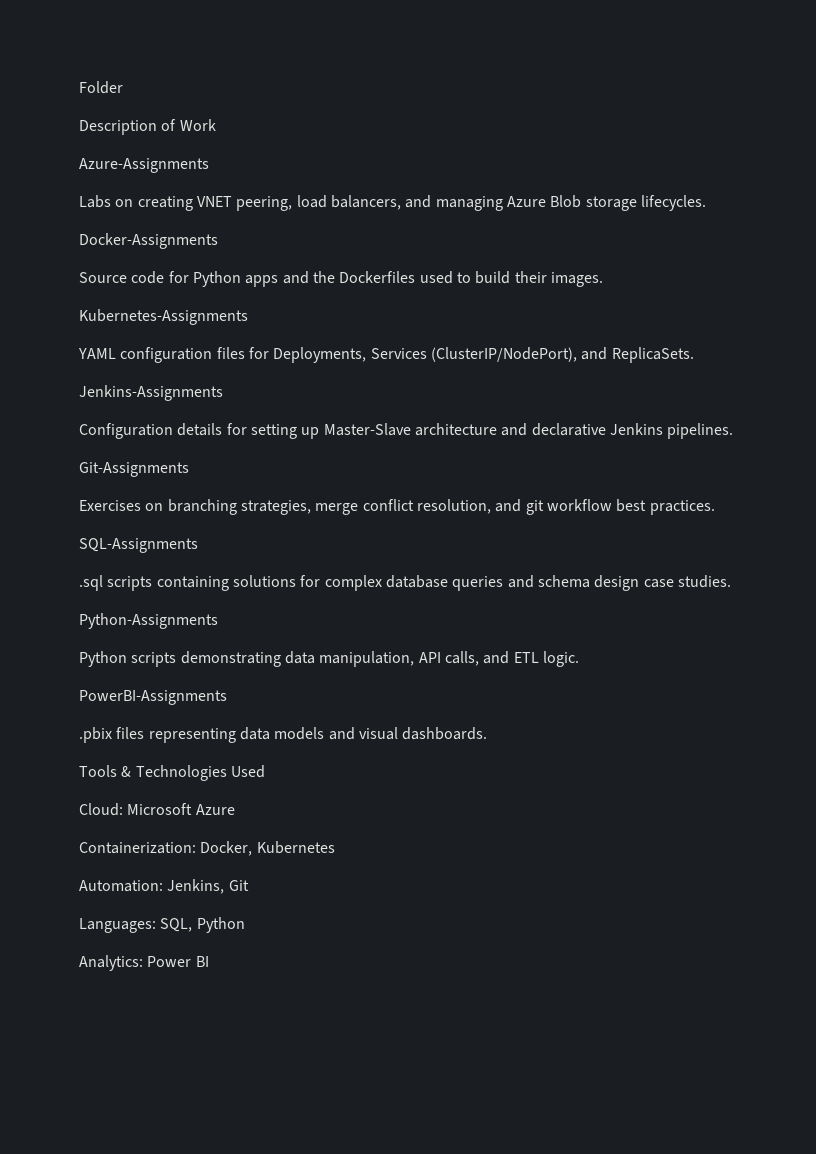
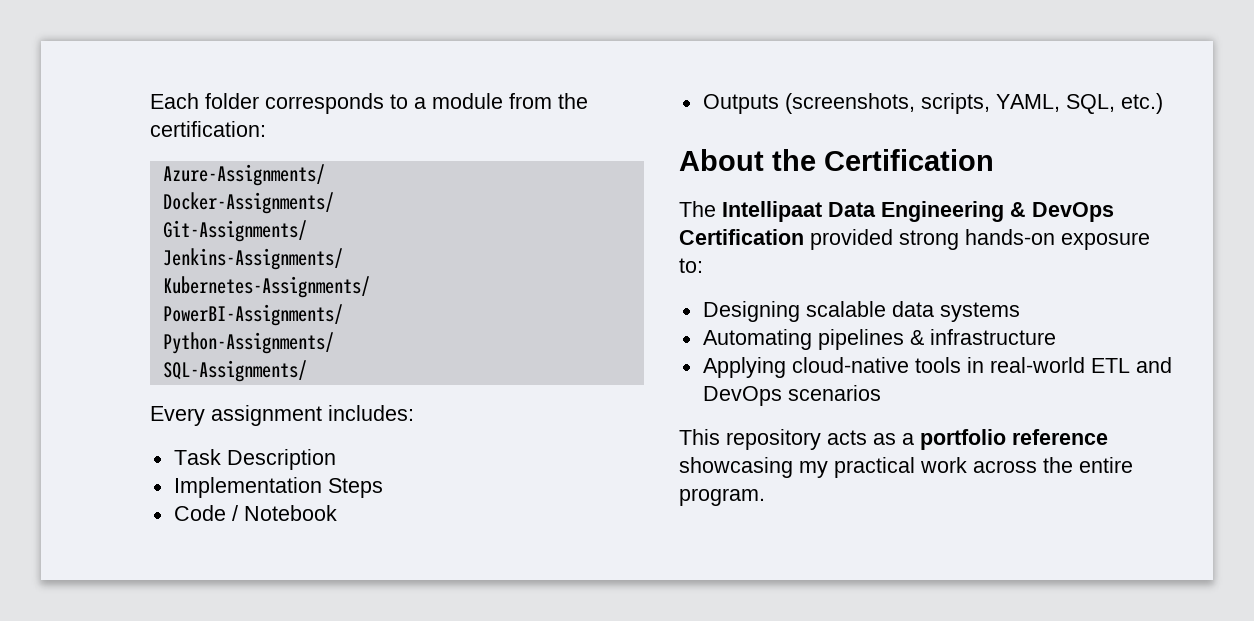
[79,81,123,94] [79,119,216,135] [79,158,209,173] [79,195,706,211] [79,233,218,249] [79,271,603,287] [79,309,248,325] [78,347,694,363] [79,385,223,401] [79,423,734,439] [79,462,189,477] [79,499,715,515] [79,538,198,553] [79,575,731,591] [79,613,218,629] [79,651,579,667] [79,690,227,705] [79,727,488,743] [79,765,265,781] [79,803,235,816] [79,841,335,856] [79,879,249,894] [79,917,245,933] [79,955,209,971] Folder // Description of Work // Azure-Assignments // Labs on creating VNET peering, load balancers, and managing Azure Blob storage lifecycles. // Docker-Assignments // Source code for Python apps and the Dockerfiles used to build their images. // Kubernetes-Assignments // YAML configuration files for Deployments, Services (ClusterIP/NodePort), and ReplicaSets. // Jenkins-Assignments // Configuration details for setting up Master-Slave architecture and declarative Jenkins pipelines. // Git-Assignments // Exercises on branching strategies, merge conflict resolution, and git workflow best practices. // SQL-Assignments // .sql scripts containing solutions for complex database queries and schema design case studies. // Python-Assignments // Python scripts demonstrating data manipulation, API calls, and ETL logic. // PowerBI-Assignments // .pbix files representing data models and visual dashboards. // Tools & Technologies Used // Cloud: Microsoft Azure // Containerization: Docker, Kubernetes // Automation: Jenkins, Git // Languages: SQL, Python // Analytics: Power BI -> [150,93,588,114] [150,121,266,137] [162,164,325,186] [162,192,334,214] [162,220,307,242] [162,248,343,270] [162,276,370,298] [162,304,343,326] [162,332,334,354] [162,360,307,382] [150,405,414,426] [173,449,336,470] [173,477,383,498] [173,505,337,521] [702,93,1163,114] [679,149,994,171] [679,201,1114,222] [679,229,1150,250] [679,258,703,273] [702,301,1020,322] [702,329,1056,350] [702,357,1172,378] [702,385,881,406] [679,429,1108,450] [679,457,1133,478] [679,488,765,506] Each folder corresponds to a module from the certification: // Azure-Assignments/ // Docker-Assignments/ // Git-Assignments/ // Jenkins-Assignments/ // Kubernetes-Assignments/ // PowerBI-Assignments/ // Python-Assignments/ // SQL-Assignments/ // Every assignment includes: // Task Description // Implementation Steps // Code / Notebook // Outputs (screenshots, scripts, YAML, SQL, etc.) // About the Certification // The Intellipaat Data Engineering & DevOps Certification provided strong hands-on exposure to: // Designing scalable data systems // Automating pipelines & infrastructure // Applying cloud-native tools in real-world ETL and DevOps scenarios // This repository acts as a portfolio reference showcasing my practical work across the entire program.

